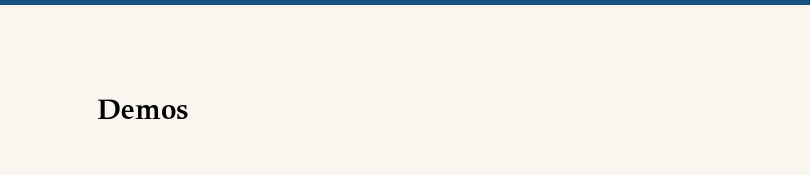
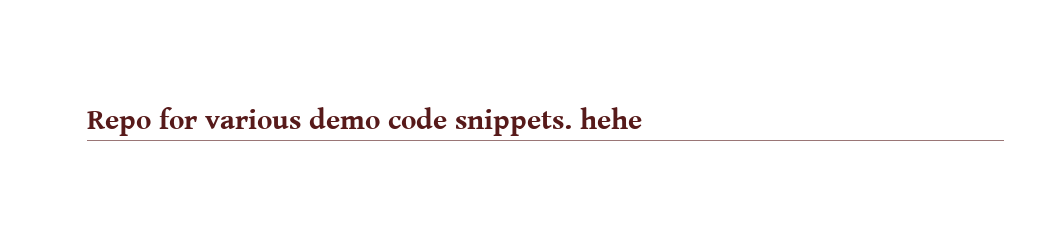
[97,99,188,120] Demos -> [87,107,642,136] Repo for various demo code snippets. hehe

